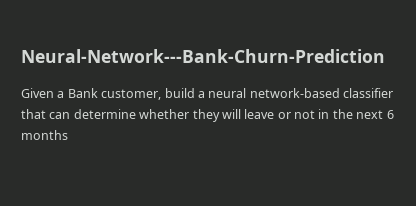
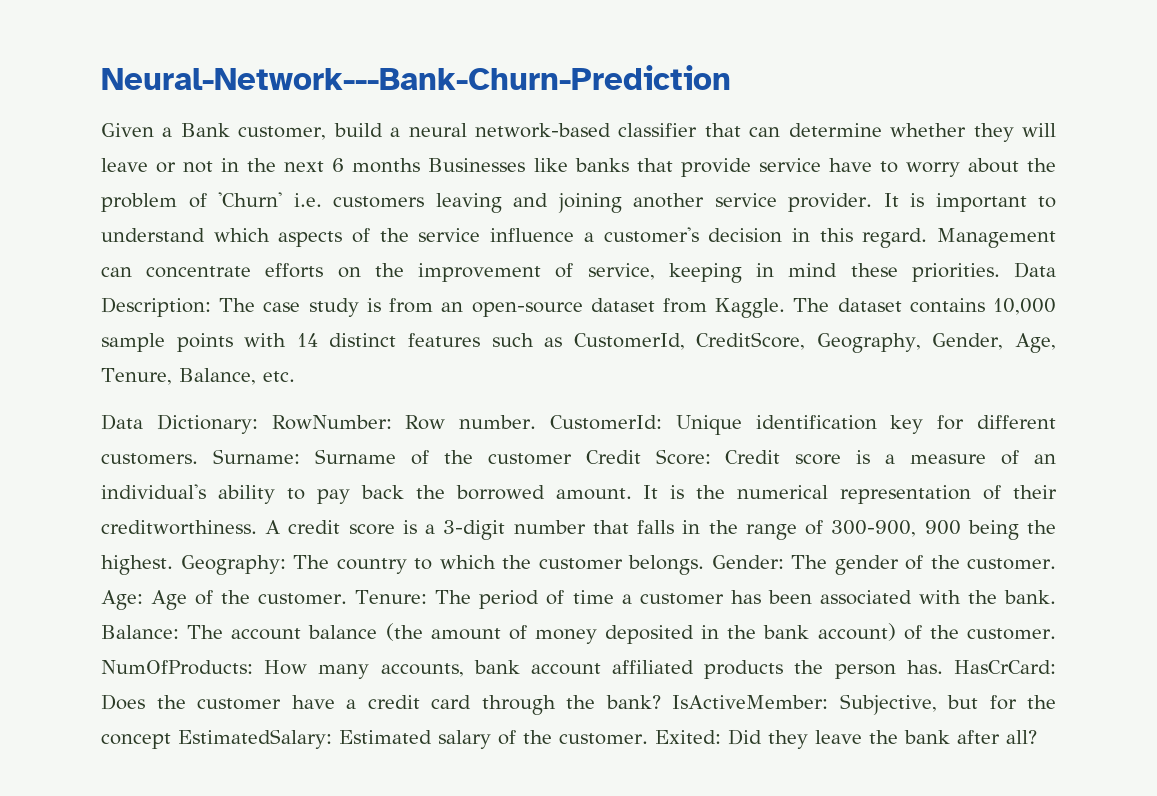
(68, 135) none -> [428,158,1056,177] [101,192,1056,213] [101,227,1056,248] [101,262,1057,283] [101,297,1056,318] [101,332,1056,353] [101,368,295,385] [101,414,1057,435] [101,449,1057,465] [101,484,1057,504] [101,520,1057,540] [101,555,1057,575] [101,590,1056,610] [101,623,1057,644] [101,660,1056,679] [101,694,1056,715] [101,729,1037,749] Businesses like banks that provide service have to worry about the problem of 'Churn' i.e. customers leaving and joining another service provider. It is important to understand which aspects of the service influence a customer's decision in this regard. Management can concentrate efforts on the improvement of service, keeping in mind these priorities. Data Description: The case study is from an open-source dataset from Kaggle. The dataset contains 10,000 sample points with 14 distinct features such as CustomerId, CreditScore, Geography, Gender, Age, Tenure, Balance, etc. // Data Dictionary: RowNumber: Row number. CustomerId: Unique identification key for different customers. Surname: Surname of the customer Credit Score: Credit score is a measure of an individual's ability to pay back the borrowed amount. It is the numerical representation of their creditworthiness. A credit score is a 3-digit number that falls in the range of 300-900, 900 being the highest. Geography: The country to which the customer belongs. Gender: The gender of the customer. Age: Age of the customer. Tenure: The period of time a customer has been associated with the bank. Balance: The account balance (the amount of money deposited in the bank account) of the customer. NumOfProducts: How many accounts, bank account affiliated products the person has. HasCrCard: Does the customer have a credit card through the bank? IsActiveMember: Subjective, but for the concept EstimatedSalary: Estimated salary of the customer. Exited: Did they leave the bank after all?

